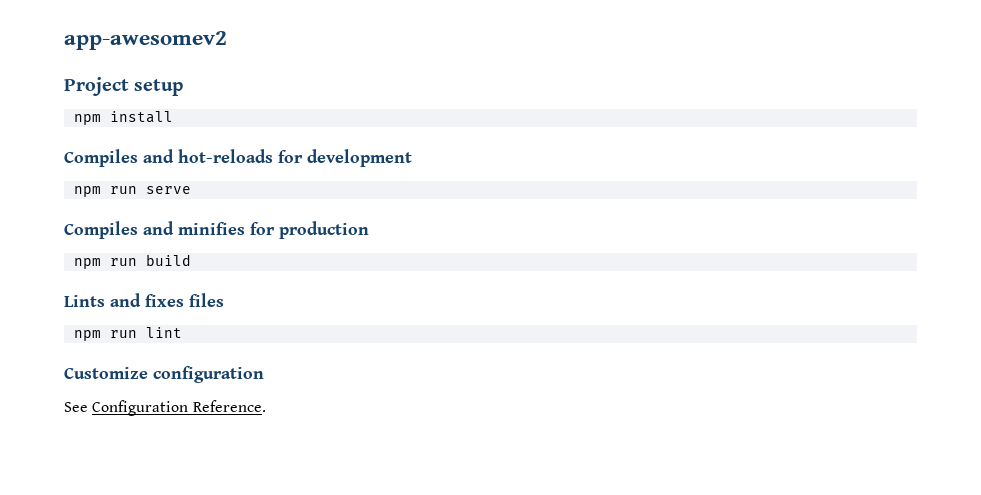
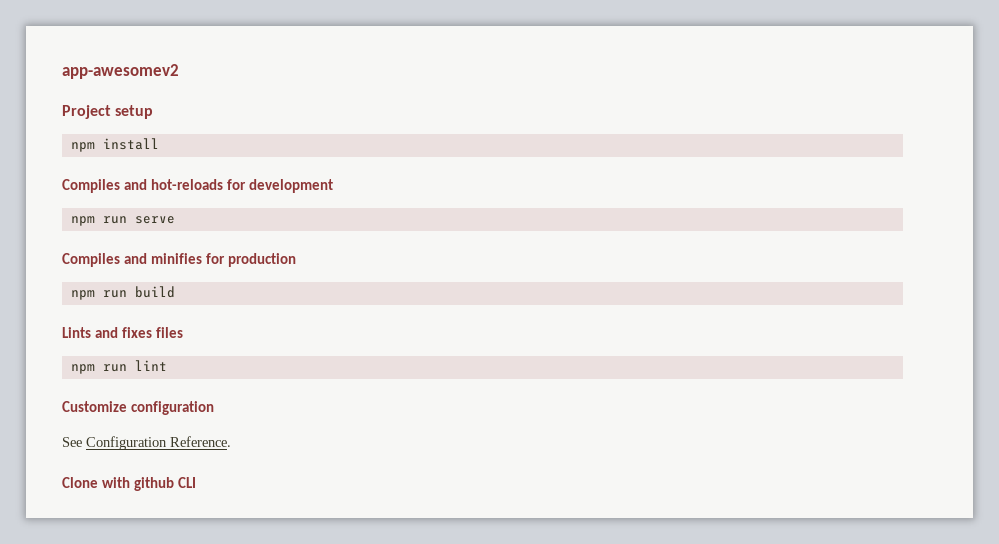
(266, 406) none -> [62,477,197,491] // Clone with github CLI

